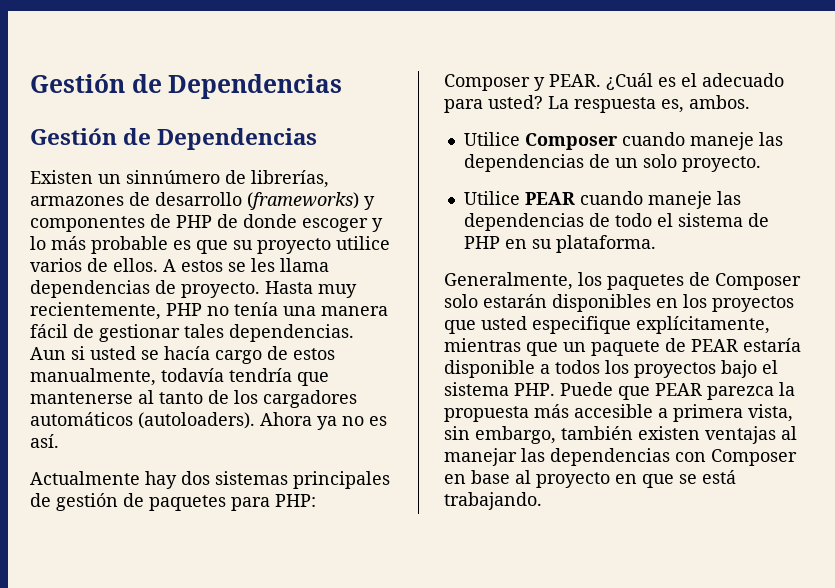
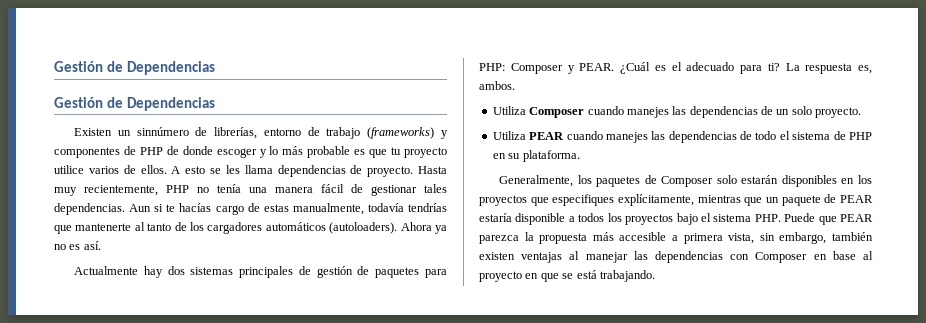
[30,192,242,206] armazones de desarrollo -> [263,127,361,139] entorno de trabajo
[233,240,253,250] su -> [391,147,402,155] tu
[181,260,223,272] estos -> [185,166,206,174] esto
[90,346,210,360] usted se hacía -> [166,203,212,212] te hacías
[293,348,335,360] estos -> [263,204,289,212] estas
[229,368,329,386] [30,392,133,404] tendría que mantenerse -> [408,203,447,212] [54,223,132,234] tendrías que mantenerte
[488,95,543,109] usted? -> [767,63,780,71] ti?
[463,132,520,146] Utilice -> [492,106,526,115] Utiliza
[689,132,754,150] maneje -> [626,107,669,118] manejes
[463,191,520,205] Utilice -> [492,131,526,140] Utiliza
[647,191,712,209] maneje -> [605,132,648,143] manejes
[481,316,631,334] usted especifique -> [552,194,615,206] especifiques

